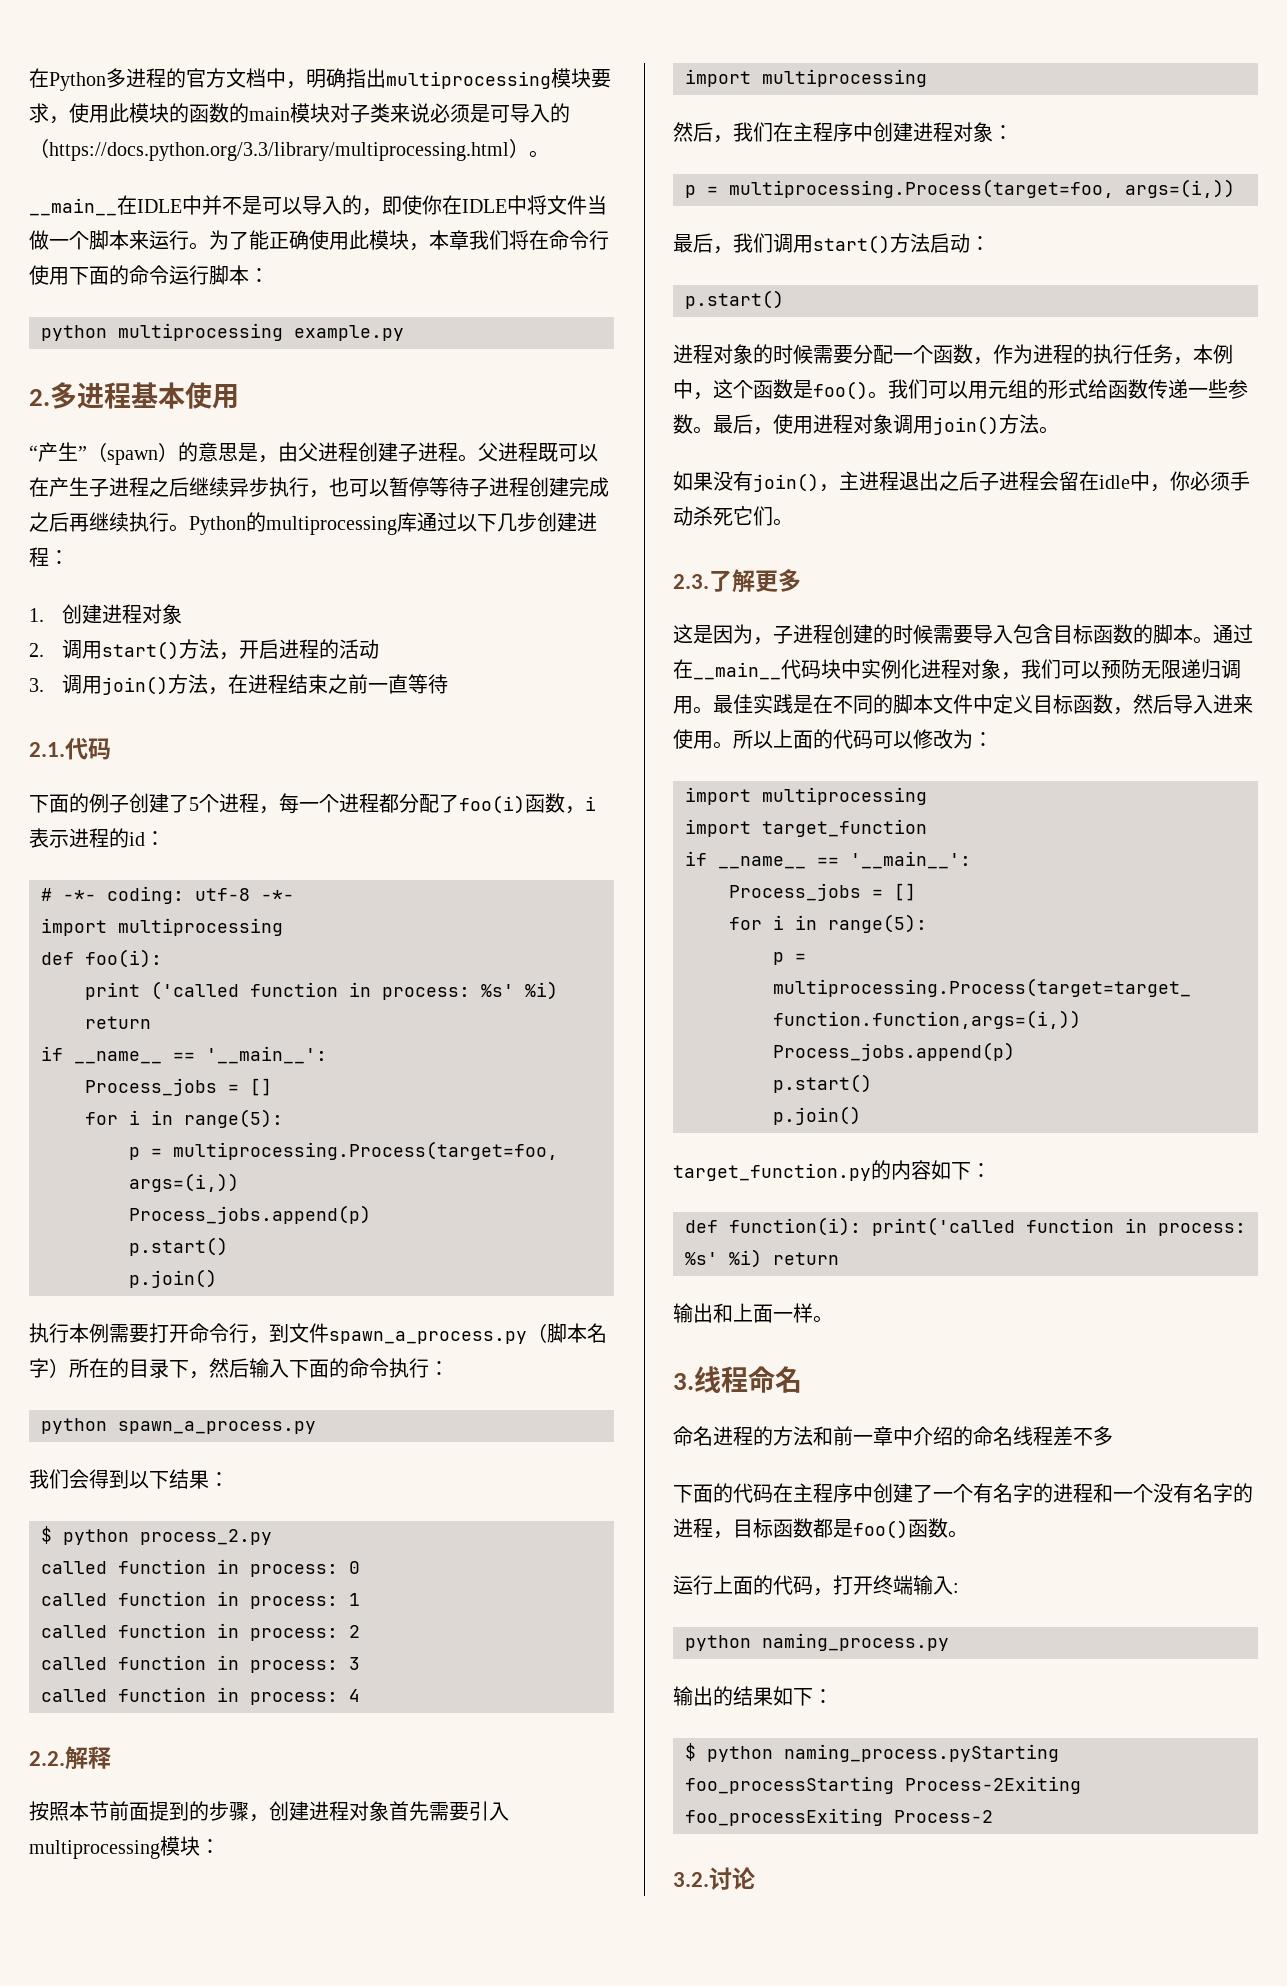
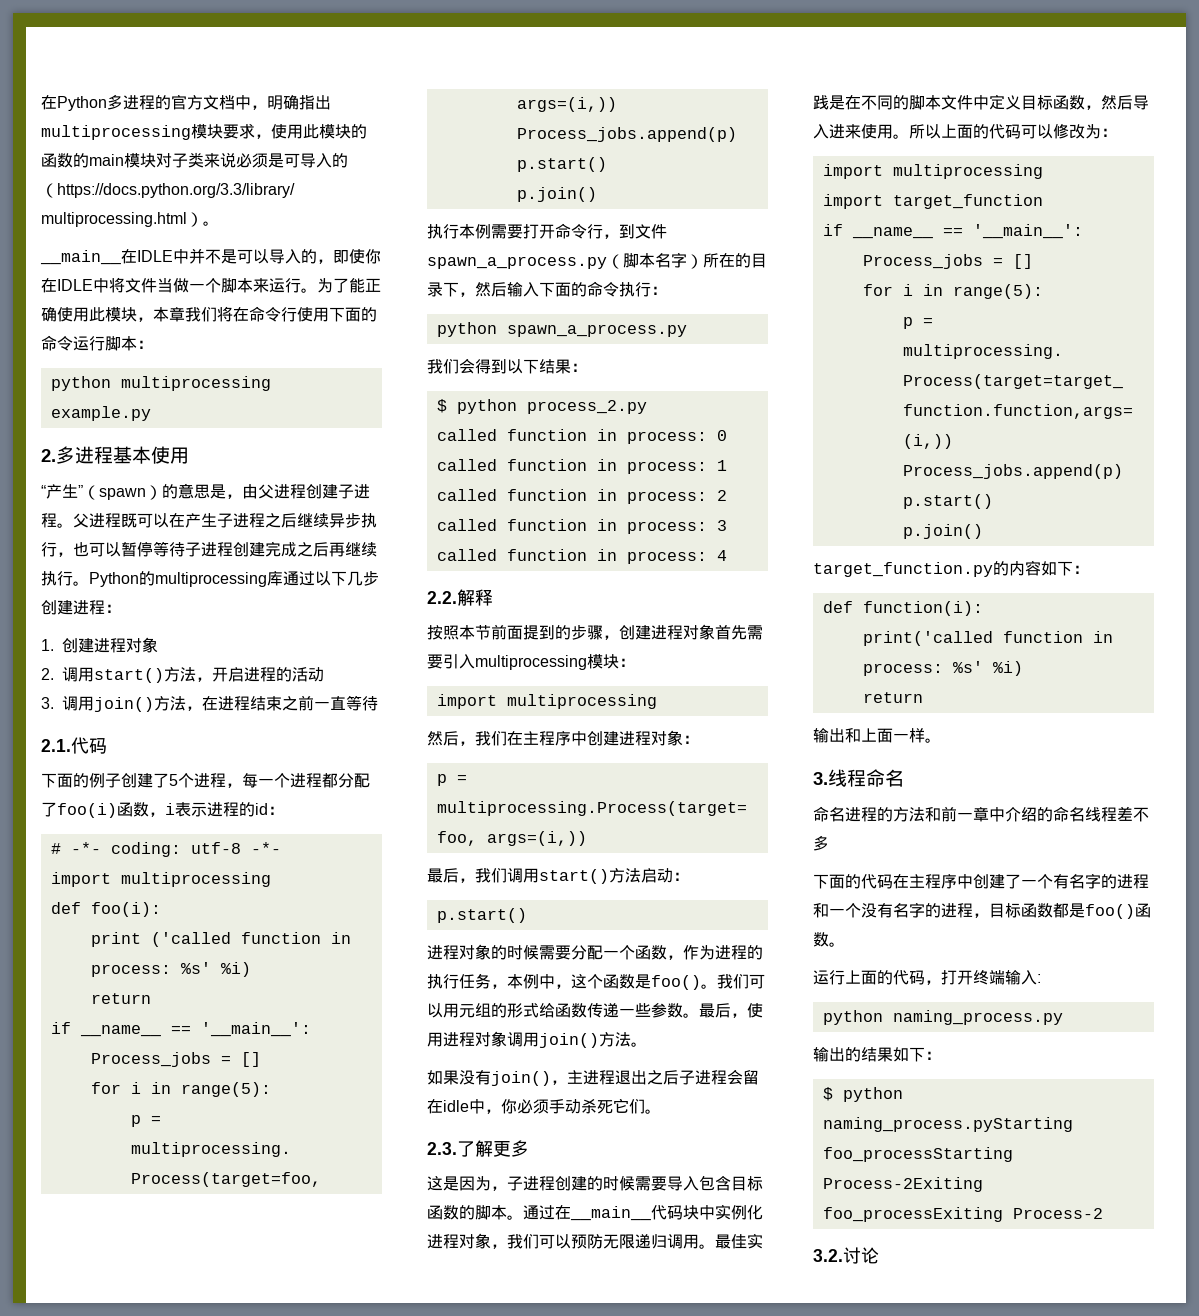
(861, 1226) none -> (983, 608) //
(762, 1258) none -> (1023, 668) //

